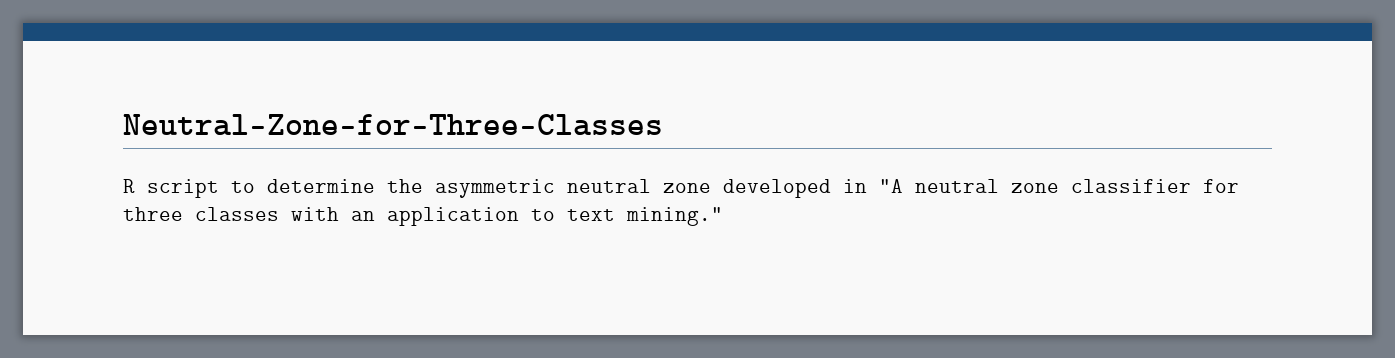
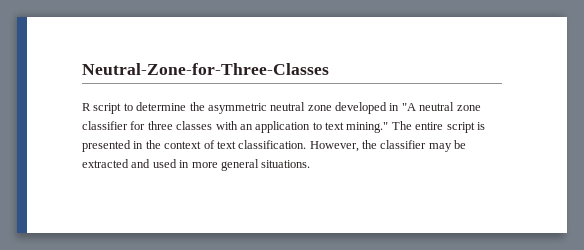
(723, 216) none -> [391,121,485,133] [82,140,467,152] [82,159,311,171] The entire script is presented in the context of text classification. However, the classifier may be extracted and used in more general situations.

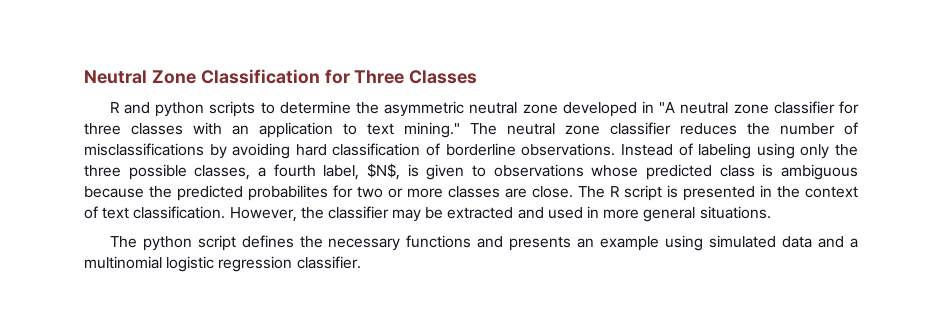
[82,63,329,75] [82,103,122,114] Neutral-Zone-for-Three-Classes // R script -> [84,69,478,84] [109,101,256,117] Neutral Zone Classification for Three Classes // R and python scripts
[415,122,444,130] entire -> [507,122,858,135] [84,143,859,159] [84,163,858,180] [84,185,620,201] neutral zone classifier reduces the number of misclassifications by avoiding hard classification of borderline observations. Instead of labeling using only the three possible classes, a fourth label, $N$, is given to observations whose predicted class is ambiguous because the predicted probabilites for two or more classes are close. The R
(311, 164) none -> [109,235,858,251] [84,256,361,272] // The python script defines the necessary functions and presents an example using simulated data and a multinomial logistic regression classifier.

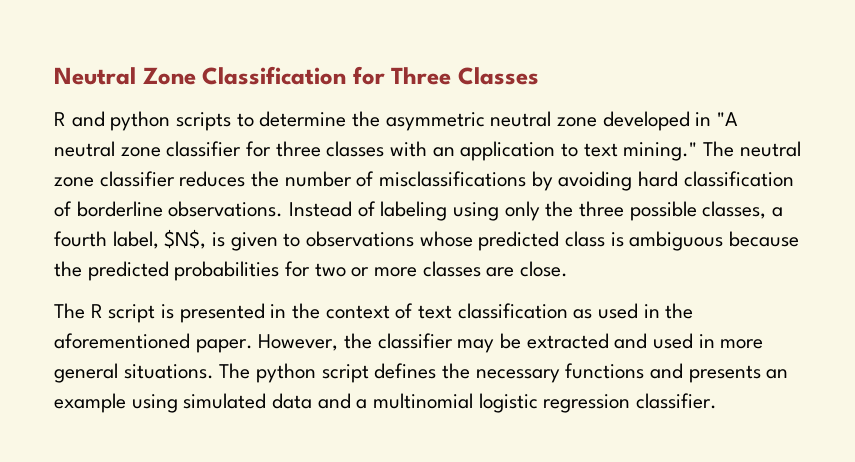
[248,185,328,201] probabilites -> [174,261,280,281] probabilities
(573, 192) none -> (569, 269) //
[133,206,226,219] classification. -> [457,303,694,319] [54,333,253,353] classification as used in the aforementioned paper.
(771, 212) // -> (214, 371) none

